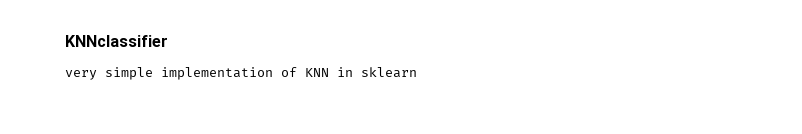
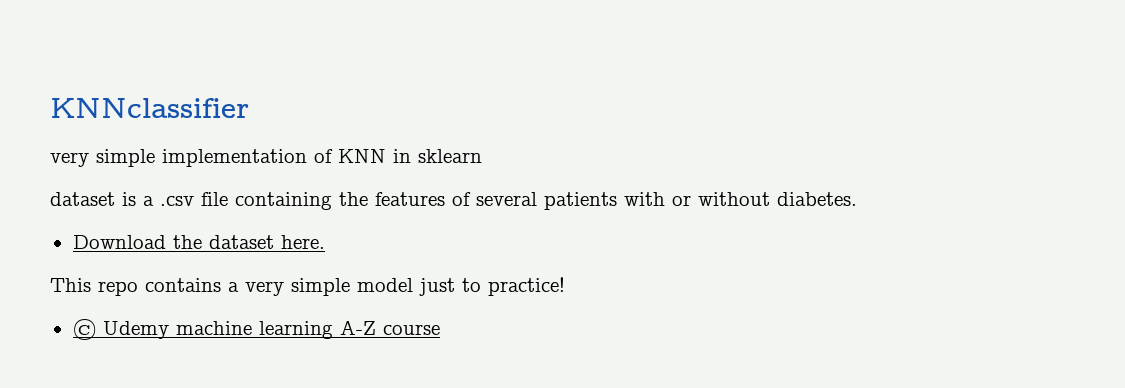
(417, 72) none -> [50,192,857,210] [72,235,325,249] [50,277,565,296] [72,319,440,340] // dataset is a .csv file containing the features of several patients with or without diabetes. // Download the dataset here. // This repo contains a very simple model just to practice! // © Udemy machine learning A-Z course

